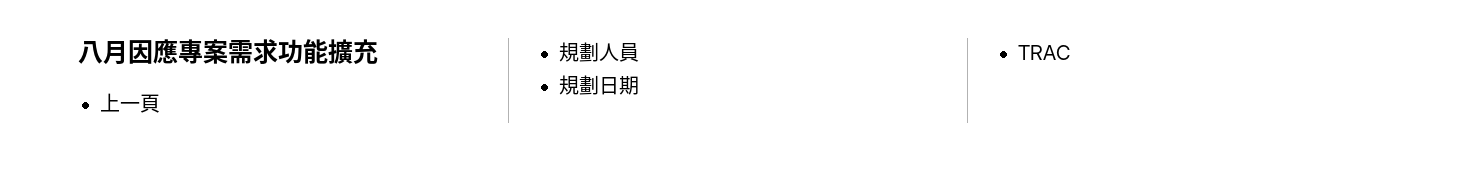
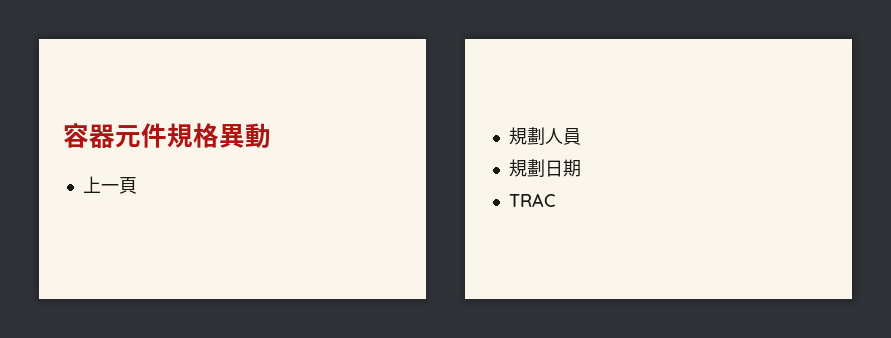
[78,39,378,65] 八月因應專案需求功能擴充 -> [63,123,271,148] 容器元件規格異動

